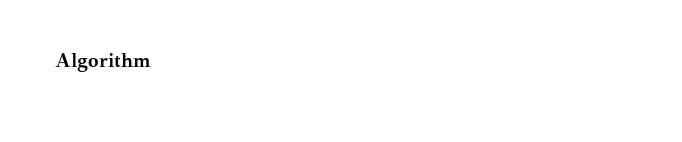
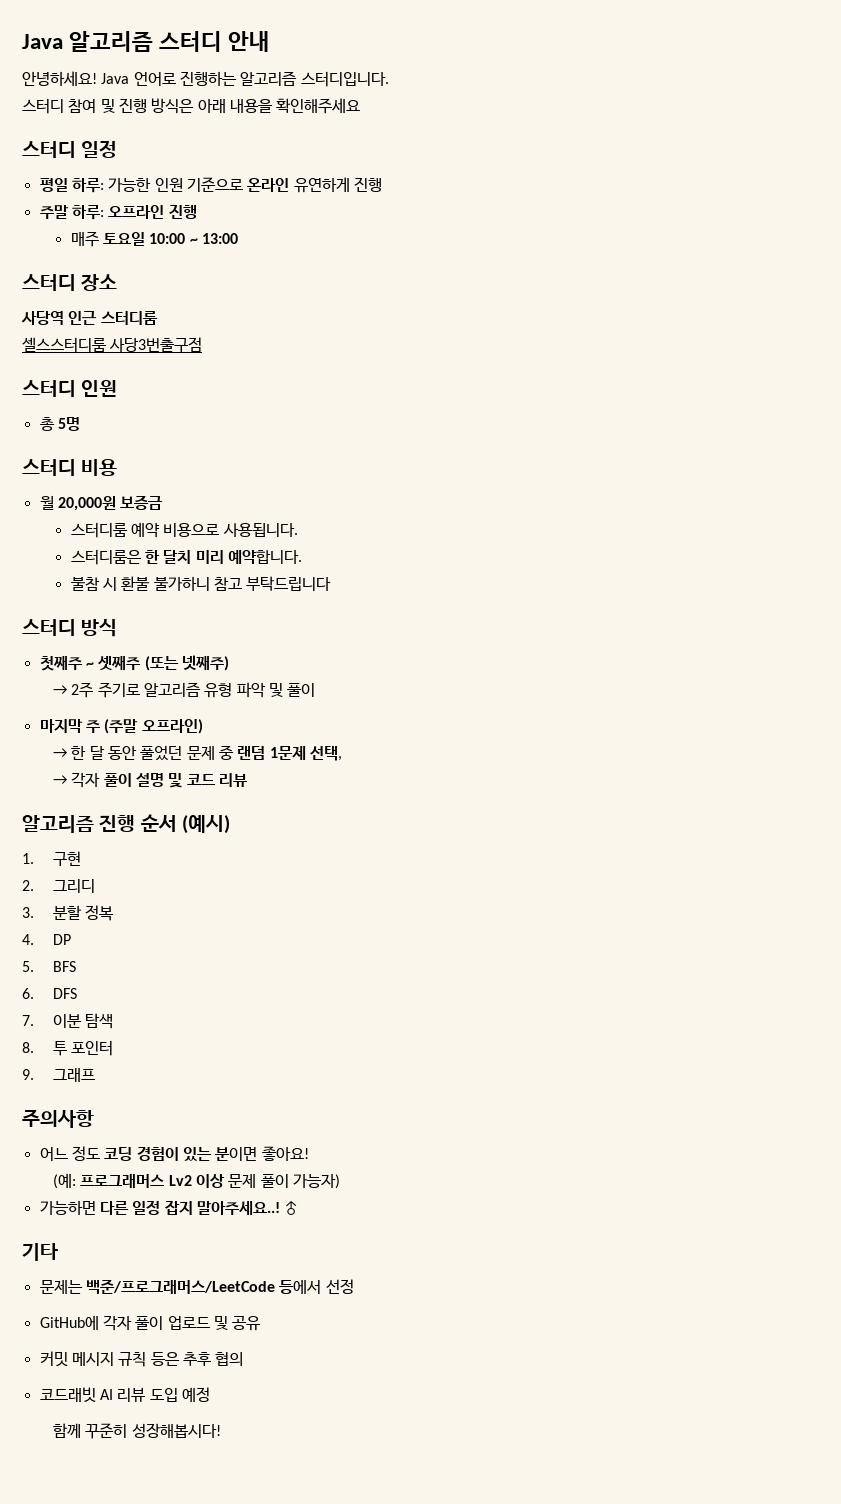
[55,53,151,72] Algorithm -> [22,31,271,52] [22,71,389,87] [22,98,361,114] [22,140,118,158] [39,177,382,193] [39,204,197,220] [70,231,238,247] [22,274,118,291] [21,311,158,325] [22,337,203,353] [22,380,118,397] [39,417,80,431] [22,459,118,476] [39,495,164,511] [70,522,298,538] [70,549,302,565] [70,576,332,591] [22,618,118,637] [39,655,229,671] [52,682,316,698] [39,719,203,734] [52,745,342,761] [52,772,247,788] [22,814,231,834] [22,851,81,866] [22,879,95,893] [22,905,115,921] [22,934,71,945] [22,961,76,972] [22,988,77,999] [22,1013,114,1029] [22,1040,114,1056] [22,1068,95,1082] [22,1109,94,1128] [39,1146,309,1162] [52,1173,340,1189] [39,1200,299,1215] [22,1243,58,1261] [39,1279,354,1294] [39,1315,261,1331] [39,1351,244,1367] [39,1387,210,1402] [52,1423,221,1439] Java 알고리즘 스터디 안내 // 안녕하세요! Java 언어로 진행하는 알고리즘 스터디입니다. // 스터디 참여 및 진행 방식은 아래 내용을 확인해주세요 // 스터디 일정 // 평일 하루: 가능한 인원 기준으로 온라인 유연하게 진행 // 주말 하루: 오프라인 진행 // 매주 토요일 10:00 ~ 13:00 // 스터디 장소 // 사당역 인근 스터디룸 // 셀스스터디룸 사당3번출구점 // 스터디 인원 // 총 5명 // 스터디 비용 // 월 20,000원 보증금 // 스터디룸 예약 비용으로 사용됩니다. // 스터디룸은 한 달치 미리 예약합니다. // 불참 시 환불 불가하니 참고 부탁드립니다 // 스터디 방식 // 첫째주 ~ 셋째주 (또는 넷째주) // → 2주 주기로 알고리즘 유형 파악 및 풀이 // 마지막 주 (주말 오프라인) // → 한 달 동안 풀었던 문제 중 랜덤 1문제 선택, // → 각자 풀이 설명 및 코드 리뷰 // 알고리즘 진행 순서 (예시) // 1. 구현 // 2. 그리디 // 3. 분할 정복 // 4. DP // 5. BFS // 6. DFS // 7. 이분 탐색 // 8. 투 포인터 // 9. 그래프 // 주의사항 // 어느 정도 코딩 경험이 있는 분이면 좋아요! // (예: 프로그래머스 Lv2 이상 문제 풀이 가능자) // 가능하면 다른 일정 잡지 말아주세요..! ♂ // 기타 // 문제는 백준/프로그래머스/LeetCode 등에서 선정 // GitHub에 각자 풀이 업로드 및 공유 // 커밋 메시지 규칙 등은 추후 협의 // 코드래빗 AI 리뷰 도입 예정 // 함께 꾸준히 성장해봅시다!

